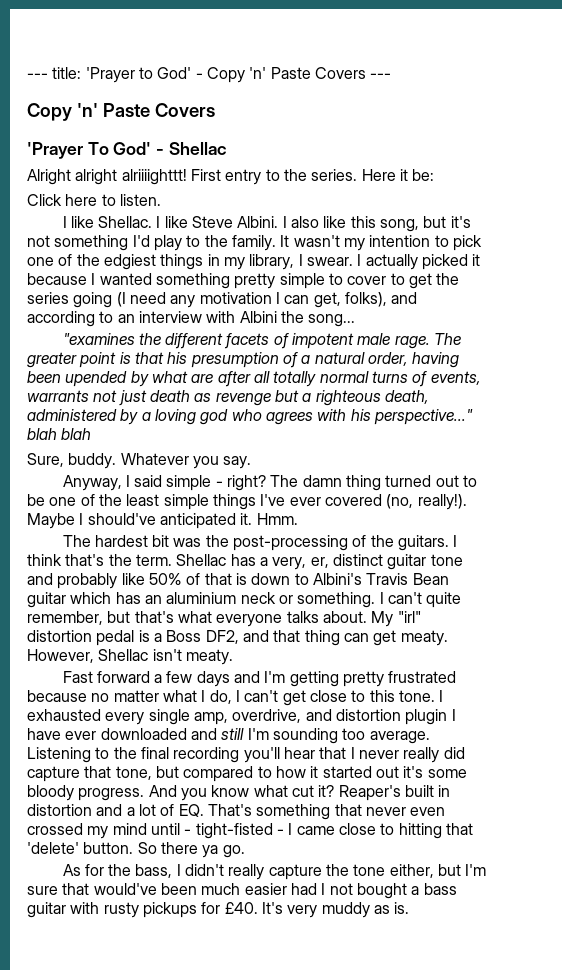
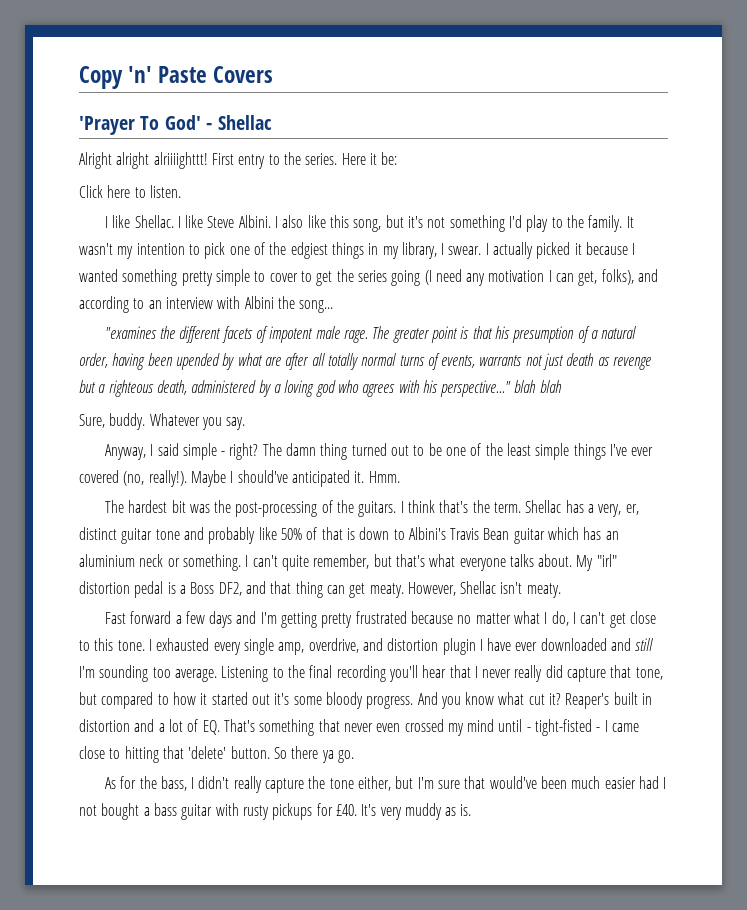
[27,67,392,83] --- title: 'Prayer to God' - Copy 'n' Paste Covers --- // -> (79, 77) none

